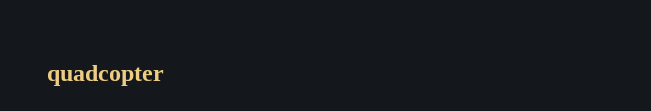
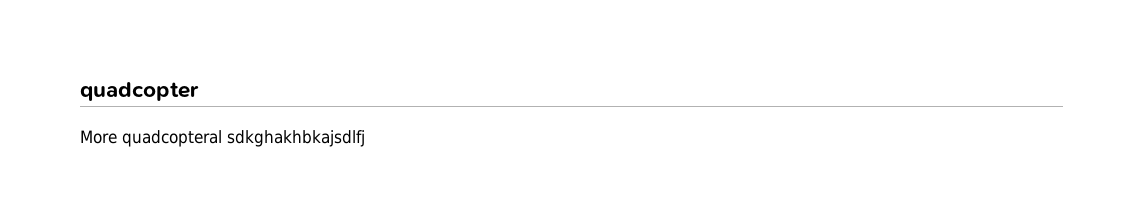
(164, 75) none -> [80,130,365,147] // More quadcopteral sdkghakhbkajsdlfj

